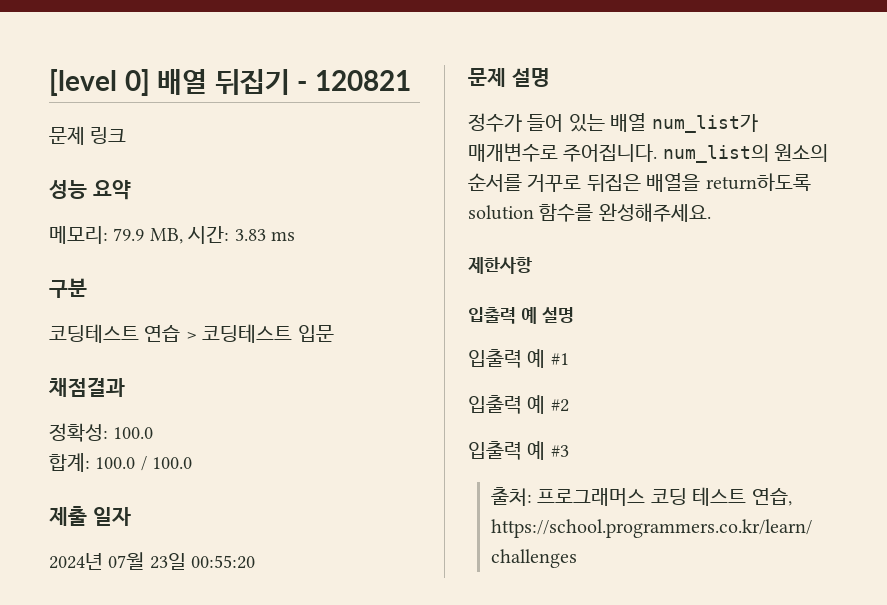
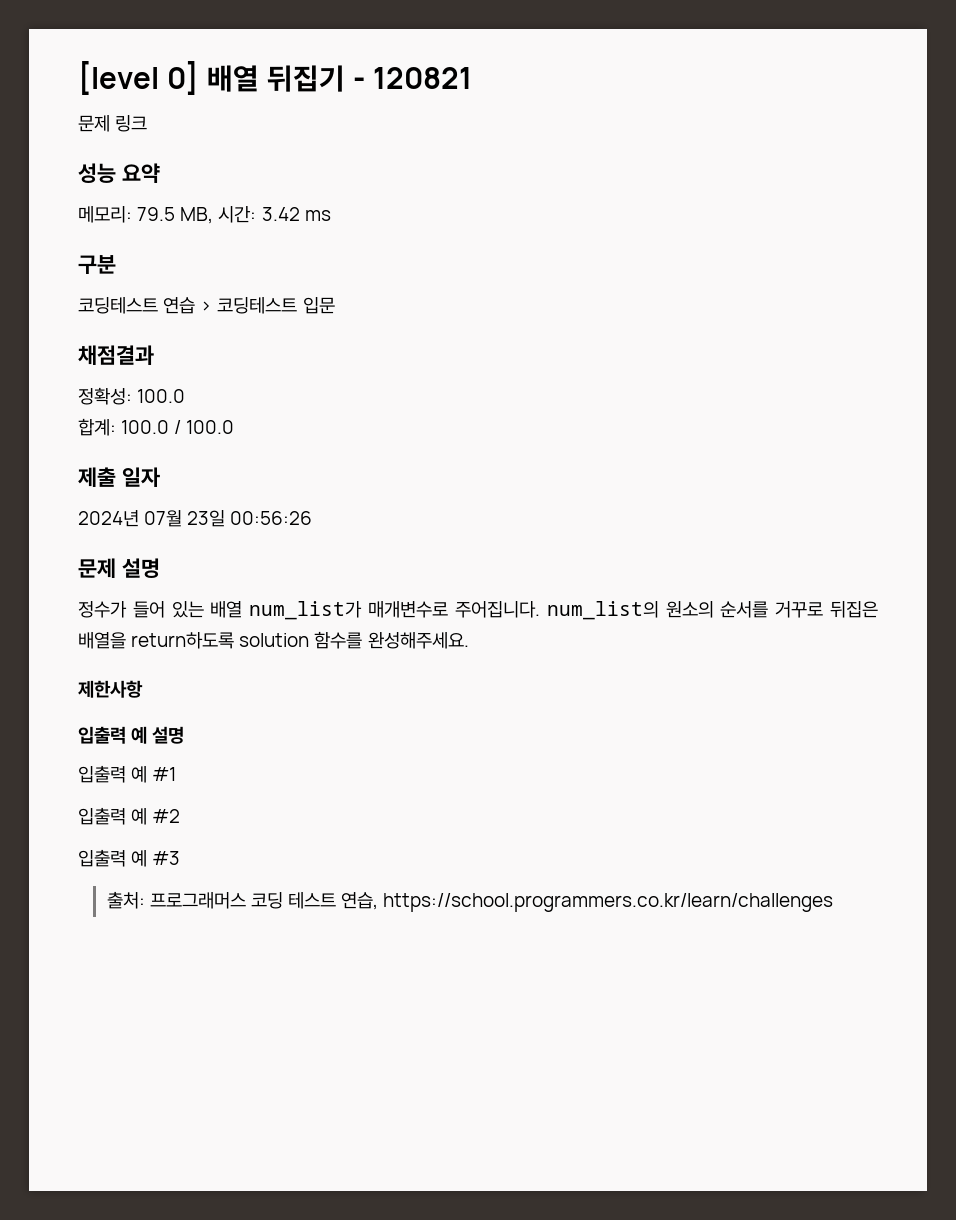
[113,228,145,241] 79.9 -> [137,207,176,221] 79.5
[234,229,266,241] 3.83 -> [261,207,300,221] 3.42
[191,555,256,569] 00:55:20 -> [230,511,313,525] 00:56:26

